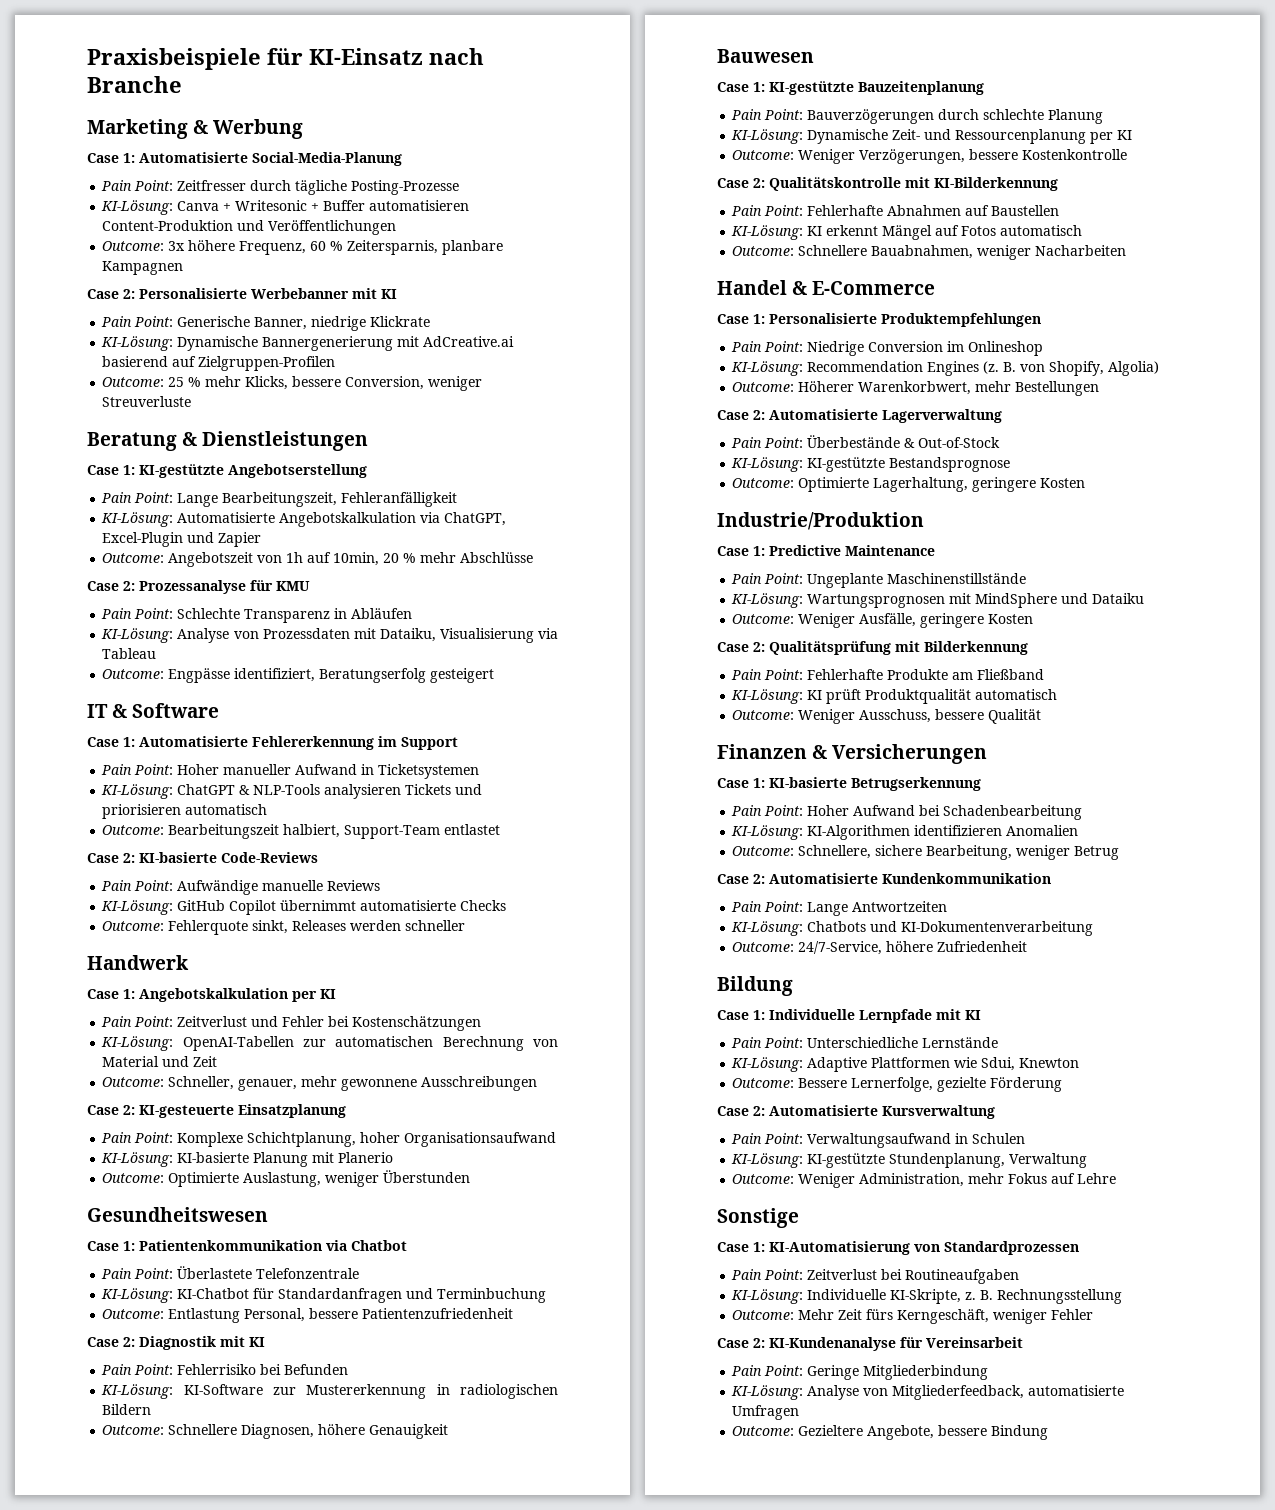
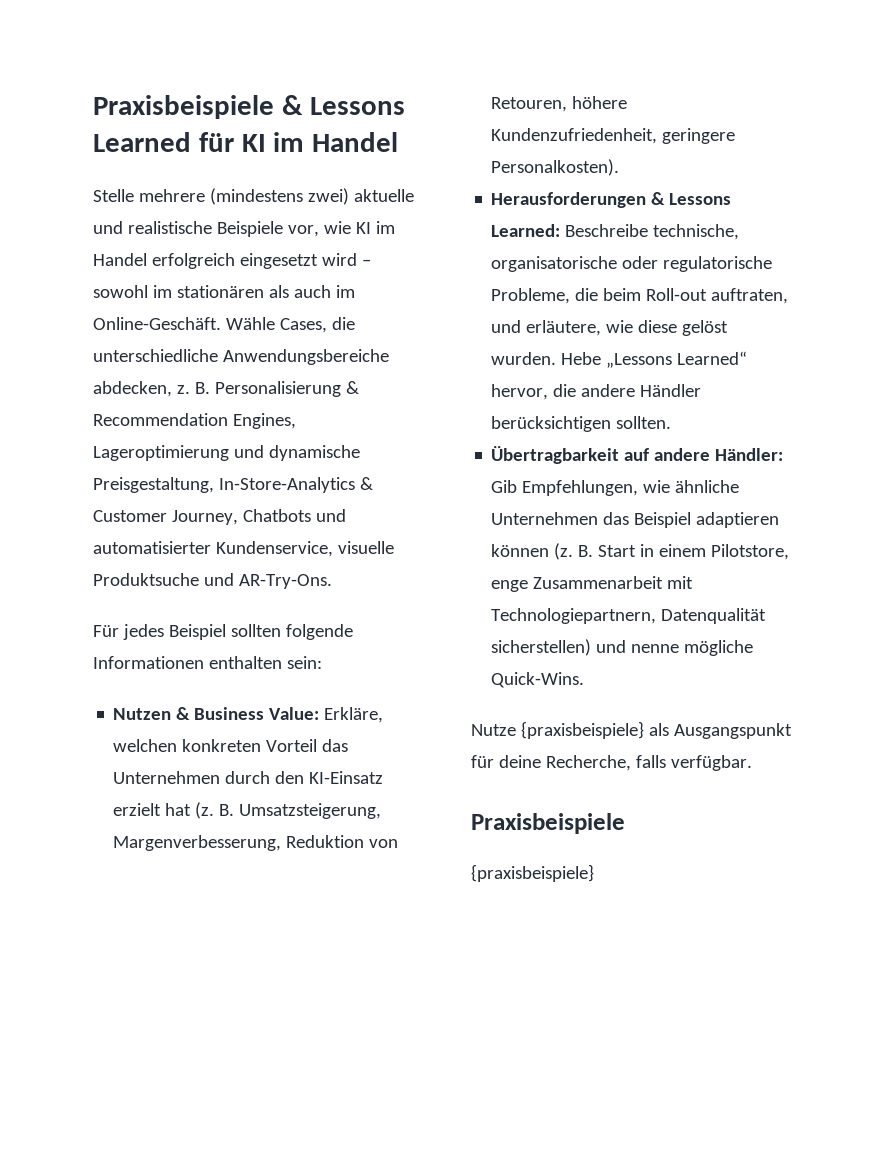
[87,48,484,70] [87,76,182,93] [87,119,304,139] [87,152,402,166] [101,180,460,195] [101,200,470,215] [102,220,397,235] [102,240,504,255] [102,261,184,275] [87,288,397,299] [101,316,431,331] [101,336,515,351] [102,356,336,371] [102,376,483,391] [102,396,192,407] [87,431,369,451] [87,464,367,478] [101,492,458,507] [101,512,507,527] [102,532,262,547] [102,552,534,567] [87,580,310,594] [101,608,413,623] [101,628,558,643] [102,648,157,659] [102,668,495,683] [87,703,220,718] [87,736,458,750] [101,764,480,779] [101,784,483,799] [102,804,268,819] [102,824,501,839] [87,852,318,863] [101,880,381,895] [101,900,507,915] [102,920,466,935] [87,955,189,970] [87,988,336,1002] [101,1016,482,1031] [101,1036,558,1051] [102,1056,218,1067] [102,1076,538,1091] [87,1104,346,1118] [101,1132,557,1147] [101,1152,394,1167] [102,1170,471,1187] [87,1207,268,1222] [87,1240,407,1251] [101,1266,360,1279] [101,1288,547,1303] [102,1308,514,1323] [87,1336,265,1350] [101,1364,349,1375] [101,1384,558,1399] [102,1404,152,1415] [102,1424,449,1439] [717,49,814,63] [717,81,984,95] [731,109,1104,124] [731,129,1133,144] [732,149,1128,164] [717,177,1058,191] [731,205,1060,216] [731,225,1083,240] [732,245,1127,260] [717,280,936,295] [717,313,1041,327] [731,341,1044,356] [731,361,1160,376] [732,381,1100,396] [717,409,1002,423] [731,435,1001,448] [731,457,1011,472] [732,477,1086,492] [717,512,924,530] [717,545,935,556] [731,573,1027,588] [731,593,1145,608] [732,613,1034,628] [717,641,1028,655] [731,669,1045,680] [731,689,1058,704] [732,709,1042,724] [717,744,988,764] [717,777,981,791] [731,805,1083,820] [731,825,1079,840] [732,845,1120,860] [717,873,1051,884] [731,901,948,916] [731,921,1094,936] [732,941,1028,955] [717,976,793,996] [717,1009,981,1023] [731,1037,999,1048] [731,1057,1080,1072] [732,1077,1063,1092] [717,1105,995,1119] [731,1133,1026,1148] [731,1153,1088,1168] [732,1173,1117,1188] [717,1208,799,1228] [717,1241,1079,1255] [731,1269,1020,1284] [731,1289,1123,1304] [732,1309,1094,1324] [717,1337,1023,1351] [731,1365,989,1380] [731,1385,1125,1400] [732,1405,800,1420] [732,1425,1049,1440] Praxisbeispiele für KI-Einsatz nach Branche // Marketing & Werbung // Case 1: Automatisierte Social-Media-Planung // Pain Point: Zeitfresser durch tägliche Posting-Prozesse // KI-Lösung: Canva + Writesonic + Buffer automatisieren Content-Produktion und Veröffentlichungen // Outcome: 3x höhere Frequenz, 60 % Zeitersparnis, planbare Kampagnen // Case 2: Personalisierte Werbebanner mit KI // Pain Point: Generische Banner, niedrige Klickrate // KI-Lösung: Dynamische Bannergenerierung mit AdCreative.ai basierend auf Zielgruppen-Profilen // Outcome: 25 % mehr Klicks, bessere Conversion, weniger Streuverluste // Beratung & Dienstleistungen // Case 1: KI-gestützte Angebotserstellung // Pain Point: Lange Bearbeitungszeit, Fehleranfälligkeit // KI-Lösung: Automatisierte Angebotskalkulation via ChatGPT, Excel-Plugin und Zapier // Outcome: Angebotszeit von 1h auf 10min, 20 % mehr Abschlüsse // Case 2: Prozessanalyse für KMU // Pain Point: Schlechte Transparenz in Abläufen // KI-Lösung: Analyse von Prozessdaten mit Dataiku, Visualisierung via Tableau // Outcome: Engpässe identifiziert, Beratungserfolg gesteigert // IT & Software // Case 1: Automatisierte Fehlererkennung im Support // Pain Point: Hoher manueller Aufwand in Ticketsystemen // KI-Lösung: ChatGPT & NLP-Tools analysieren Tickets und priorisieren automatisch // Outcome: Bearbeitungszeit halbiert, Support-Team entlastet // Case 2: KI-basierte Code-Reviews // Pain Point: Aufwändige manuelle Reviews // KI-Lösung: GitHub Copilot übernimmt automatisierte Checks // Outcome: Fehlerquote sinkt, Releases werden schneller // Handwerk // Case 1: Angebotskalkulation per KI // Pain Point: Zeitverlust und Fehler bei Kostenschätzungen // KI-Lösung: OpenAI-Tabellen zur automatischen Berechnung von Material und Zeit // Outcome: Schneller, genauer, mehr gewonnene Ausschreibungen // Case 2: KI-gesteuerte Einsatzplanung // Pain Point: Komplexe Schichtplanung, hoher Organisationsaufwand // KI-Lösung: KI-basierte Planung mit Planerio // Outcome: Optimierte Auslastung, weniger Überstunden // Gesundheitswesen // Case 1: Patientenkommunikation via Chatbot // Pain Point: Überlastete Telefonzentrale // KI-Lösung: KI-Chatbot für Standardanfragen und Terminbuchung // Outcome: Entlastung Personal, bessere Patientenzufriedenheit // Case 2: Diagnostik mit KI // Pain Point: Fehlerrisiko bei Befunden // KI-Lösung: KI-Software zur Mustererkennung in radiologischen Bildern // Outcome: Schnellere Diagnosen, höhere Genauigkeit // Bauwesen // Case 1: KI-gestützte Bauzeitenplanung // Pain Point: Bauverzögerungen durch schlechte Planung // KI-Lösung: Dynamische Zeit- und Ressourcenplanung per KI // Outcome: Weniger Verzögerungen, bessere Kostenkontrolle // Case 2: Qualitätskontrolle mit KI-Bilderkennung // Pain Point: Fehlerhafte Abnahmen auf Baustellen // KI-Lösung: KI erkennt Mängel auf Fotos automatisch // Outcome: Schnellere Bauabnahmen, weniger Nacharbeiten // Handel & E-Commerce // Case 1: Personalisierte Produktempfehlungen // Pain Point: Niedrige Conversion im Onlineshop // KI-Lösung: Recommendation Engines (z. B. von Shopify, Algolia) // Outcome: Höherer Warenkorbwert, mehr Bestellungen // Case 2: Automatisierte Lagerverwaltung // Pain Point: Überbestände & Out-of-Stock // KI-Lösung: KI-gestützte Bestandsprognose // Outcome: Optimierte Lagerhaltung, geringere Kosten // Industrie/Produktion // Case 1: Predictive Maintenance // Pain Point: Ungeplante Maschinenstillstände // KI-Lösung: Wartungsprognosen mit MindSphere und Dataiku // Outcome: Weniger Ausfälle, geringere Kosten // Case 2: Qualitätsprüfung mit Bilderkennung // Pain Point: Fehlerhafte Produkte am Fließband // KI-Lösung: KI prüft Produktqualität automatisch // Outcome: Weniger Ausschuss, bessere Qualität // Finanzen & Versicherungen // Case 1: KI-basierte Betrugserkennung // Pain Point: Hoher Aufwand bei Schadenbearbeitung // KI-Lösung: KI-Algorithmen identifizieren Anomalien // Outcome: Schnellere, sichere Bearbeitung, weniger Betrug // Case 2: Automatisierte Kundenkommunikation // Pain Point: Lange Antwortzeiten // KI-Lösung: Chatbots und KI-Dokumentenverarbeitung // Outcome: 24/7-Service, höhere Zufriedenheit // Bildung // Case 1: Individuelle Lernpfade mit KI // Pain Point: Unterschiedliche Lernstände // KI-Lösung: Adaptive Plattformen wie Sdui, Knewton // Outcome: Bessere Lernerfolge, gezielte Förderung // Case 2: Automatisierte Kursverwaltung // Pain Point: Verwaltungsaufwand in Schulen // KI-Lösung: KI-gestützte Stundenplanung, Verwaltung // Outcome: Weniger Administration, mehr Fokus auf Lehre // Sonstige // Case 1: KI-Automatisierung von Standardprozessen // Pain Point: Zeitverlust bei Routineaufgaben // KI-Lösung: Individuelle KI-Skripte, z. B. Rechnungsstellung // Outcome: Mehr Zeit fürs Kerngeschäft, weniger Fehler // Case 2: KI-Kundenanalyse für Vereinsarbeit // Pain Point: Geringe Mitgliederbindung // KI-Lösung: Analyse von Mitgliederfeedback, automatisierte Umfragen // Outcome: Gezieltere Angebote, bessere Bindung -> [93,95,405,119] [93,132,399,152] [93,188,414,205] [93,221,395,237] [93,253,371,269] [93,285,355,298] [93,317,355,333] [93,349,389,365] [93,381,359,397] [93,413,296,429] [93,445,360,461] [93,477,373,493] [93,509,346,525] [93,541,394,557] [93,573,332,589] [93,624,353,640] [93,656,322,669] [113,707,384,723] [113,739,349,752] [113,771,384,784] [113,802,382,819] [113,835,399,851] [491,96,628,112] [491,128,736,144] [491,159,620,176] [491,192,732,208] [491,224,740,240] [491,256,773,272] [491,288,789,304] [491,320,729,336] [491,351,748,368] [491,384,702,400] [491,416,672,432] [491,446,784,464] [491,480,740,496] [491,512,780,528] [491,543,790,560] [491,576,694,592] [491,608,767,624] [491,639,754,656] [491,672,585,688] [471,721,792,739] [471,755,752,771] [471,813,625,834] [471,864,594,882] Praxisbeispiele & Lessons Learned für KI im Handel // Stelle mehrere (mindestens zwei) aktuelle und realistische Beispiele vor, wie KI im Handel erfolgreich eingesetzt wird – sowohl im stationären als auch im Online‑Geschäft. Wähle Cases, die unterschiedliche Anwendungsbereiche abdecken, z. B. Personalisierung & Recommendation Engines, Lageroptimierung und dynamische Preisgestaltung, In‑Store‑Analytics & Customer Journey, Chatbots und automatisierter Kundenservice, visuelle Produktsuche und AR‑Try‑Ons. // Für jedes Beispiel sollten folgende Informationen enthalten sein: // Nutzen & Business Value: Erkläre, welchen konkreten Vorteil das Unternehmen durch den KI‑Einsatz erzielt hat (z. B. Umsatzsteigerung, Margenverbesserung, Reduktion von Retouren, höhere Kundenzufriedenheit, geringere Personalkosten). // Herausforderungen & Lessons Learned: Beschreibe technische, organisatorische oder regulatorische Probleme, die beim Roll‑out auftraten, und erläutere, wie diese gelöst wurden. Hebe „Lessons Learned“ hervor, die andere Händler berücksichtigen sollten. // Übertragbarkeit auf andere Händler: Gib Empfehlungen, wie ähnliche Unternehmen das Beispiel adaptieren können (z. B. Start in einem Pilotstore, enge Zusammenarbeit mit Technologiepartnern, Datenqualität sicherstellen) und nenne mögliche Quick‑Wins. // Nutze {praxisbeispiele} als Ausgangspunkt für deine Recherche, falls verfügbar. // Praxisbeispiele // {praxisbeispiele}

